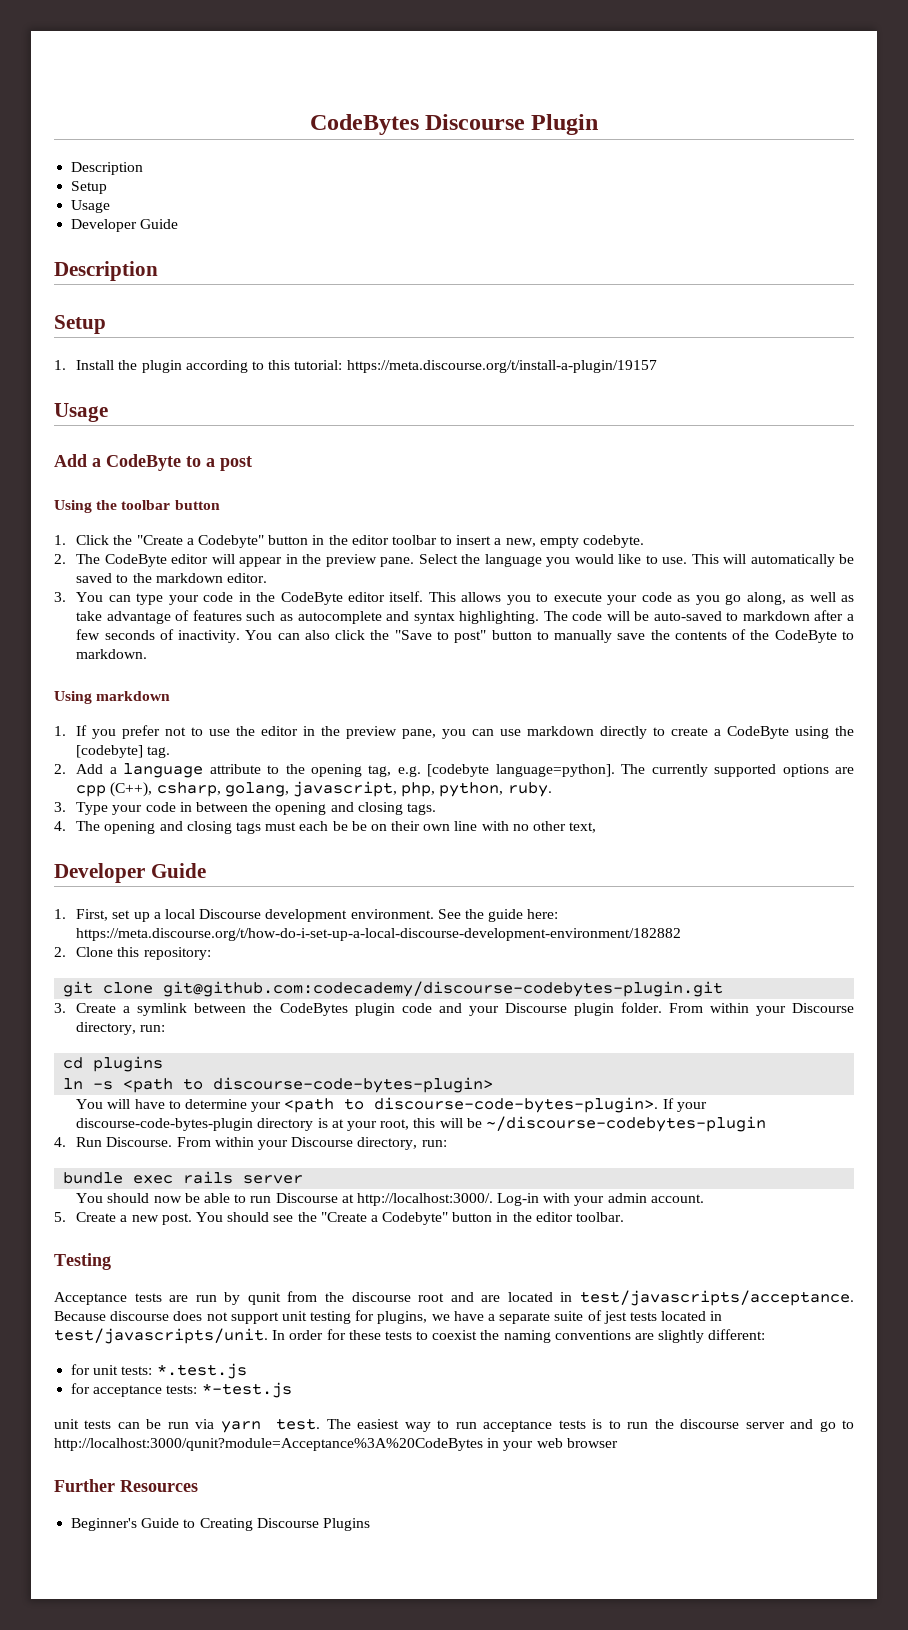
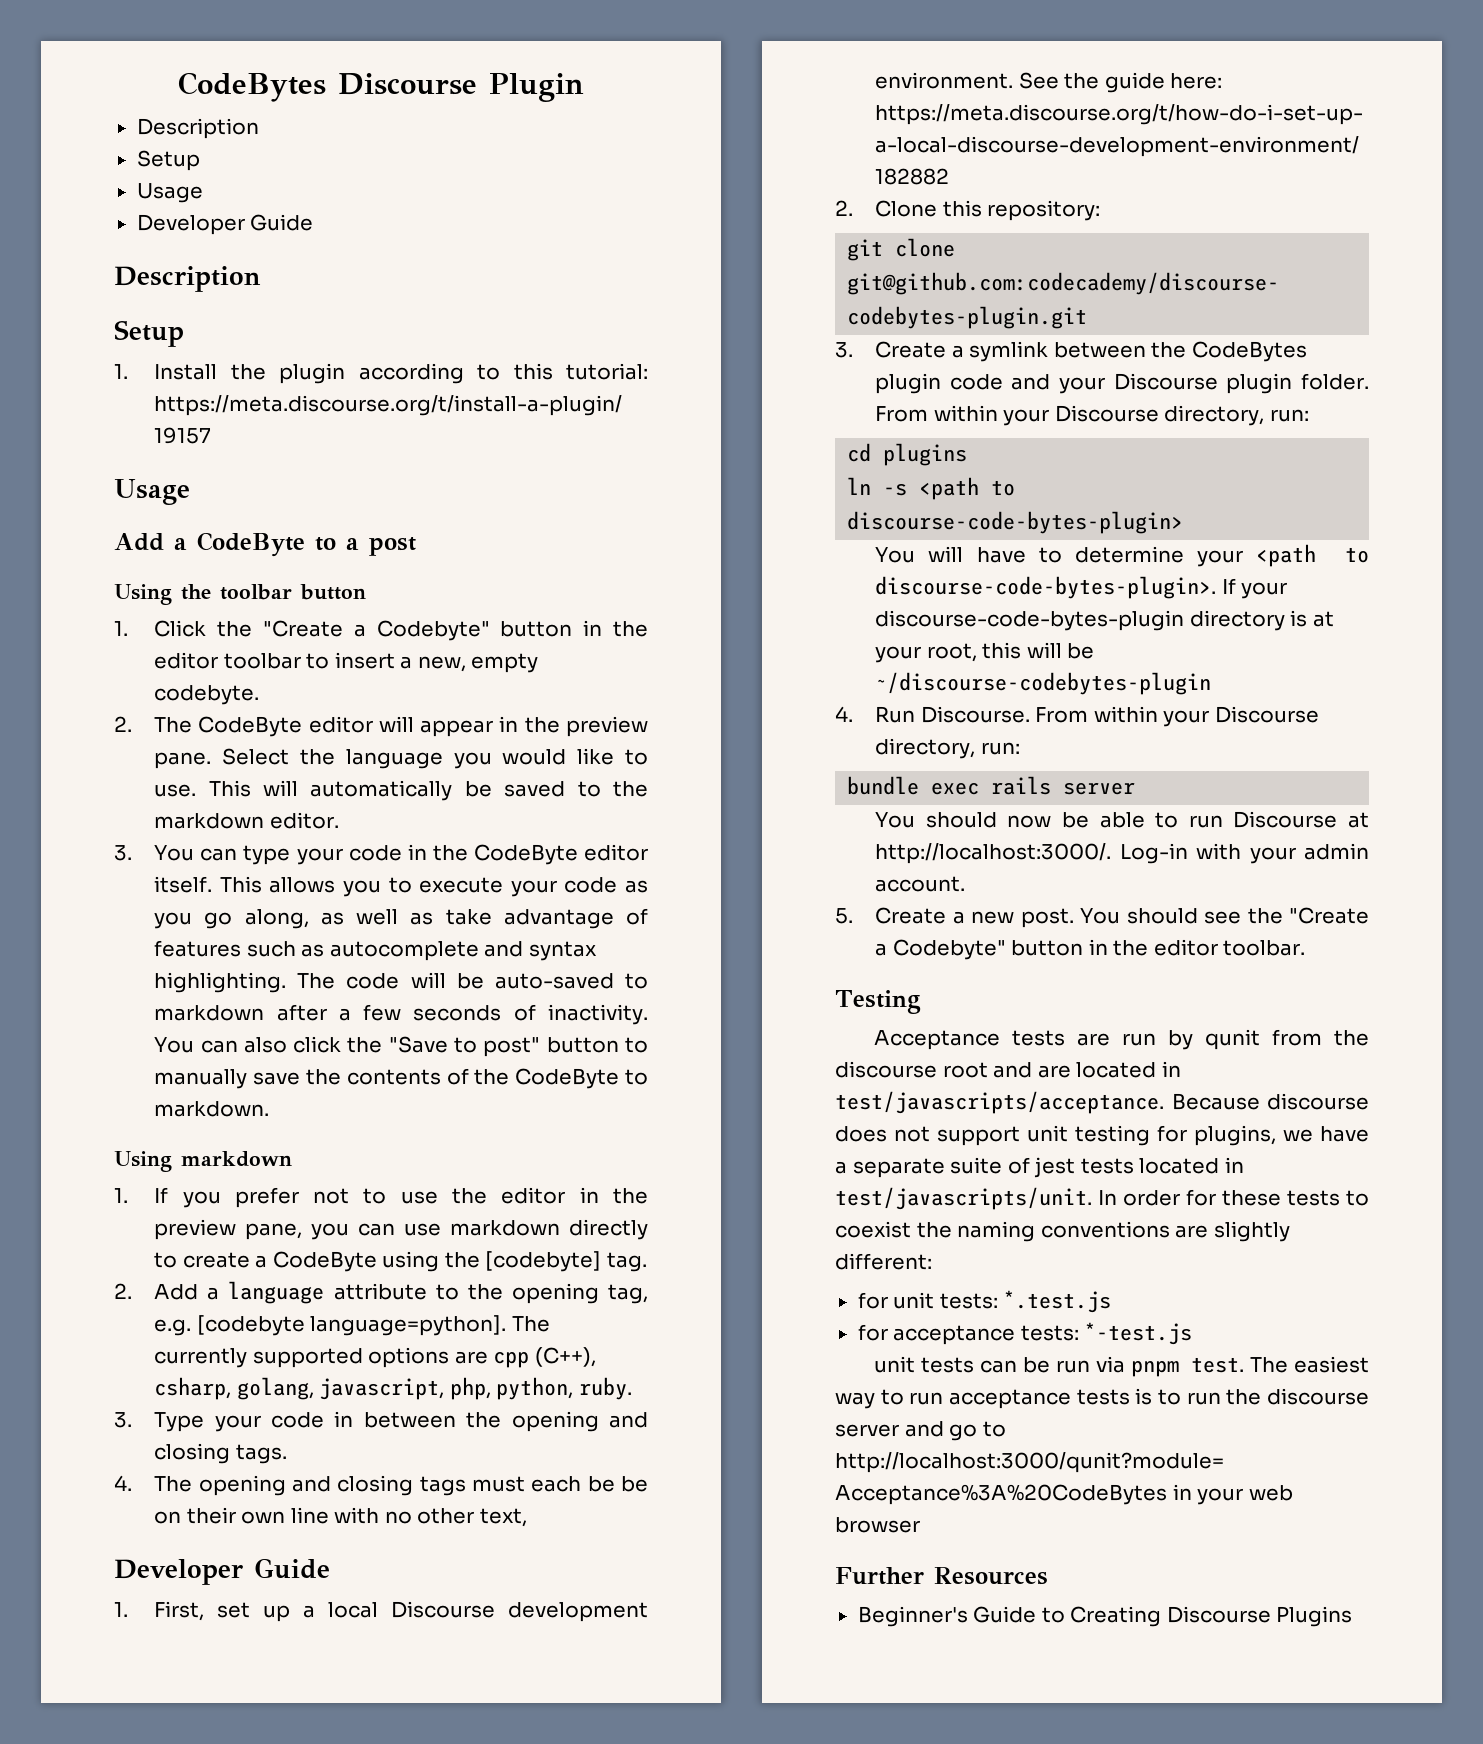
[220,1421,261,1433] yarn -> [1130,1360,1179,1377] pnpm

